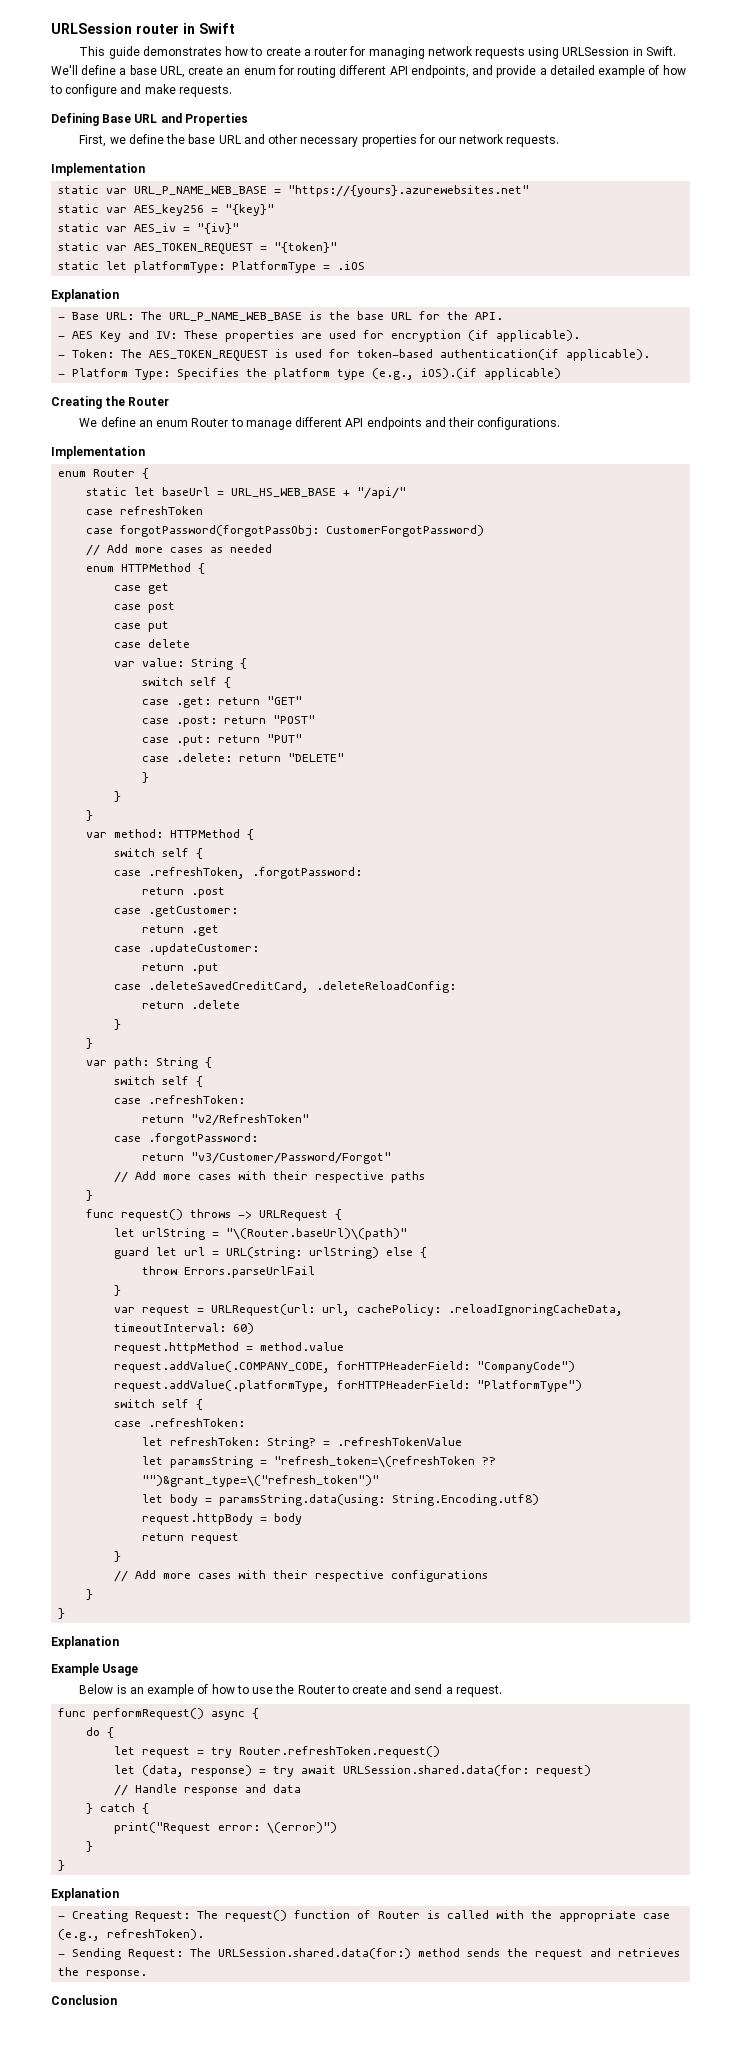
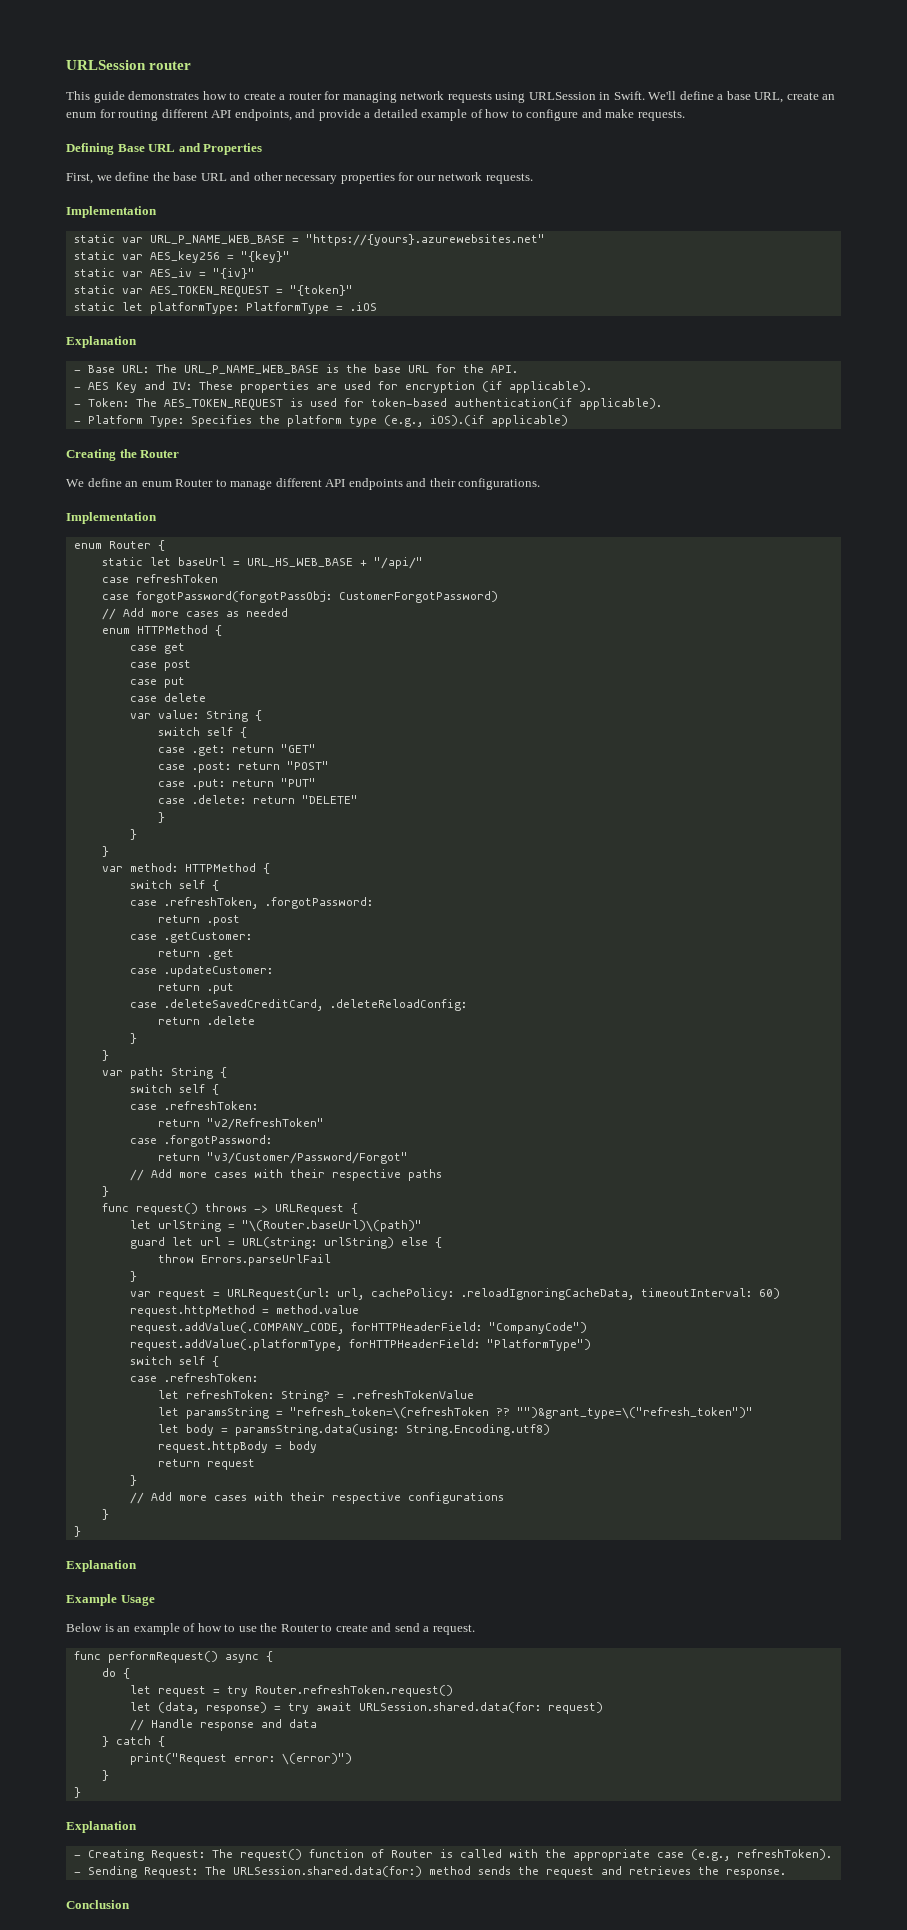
[183,23,235,34] in Swift -> (192, 65) none

